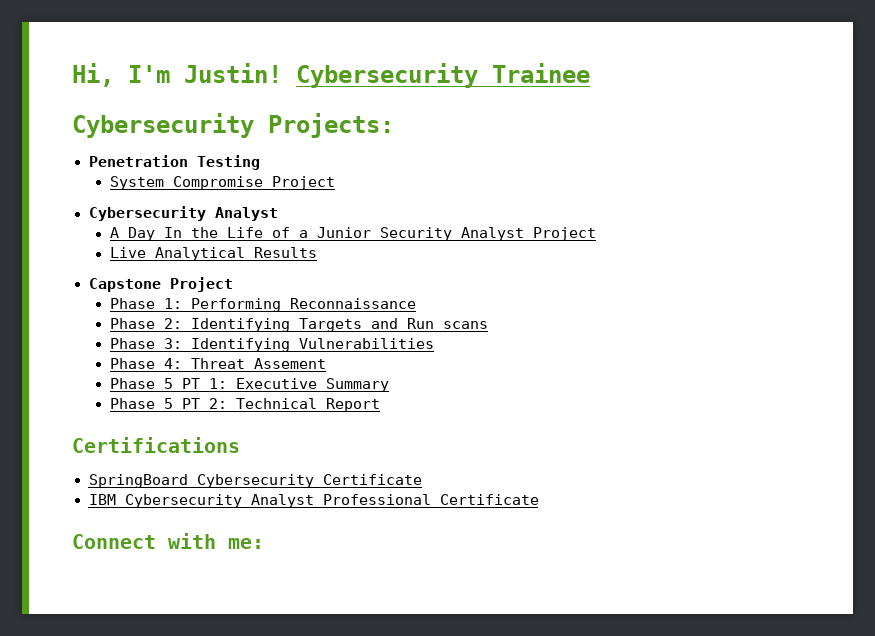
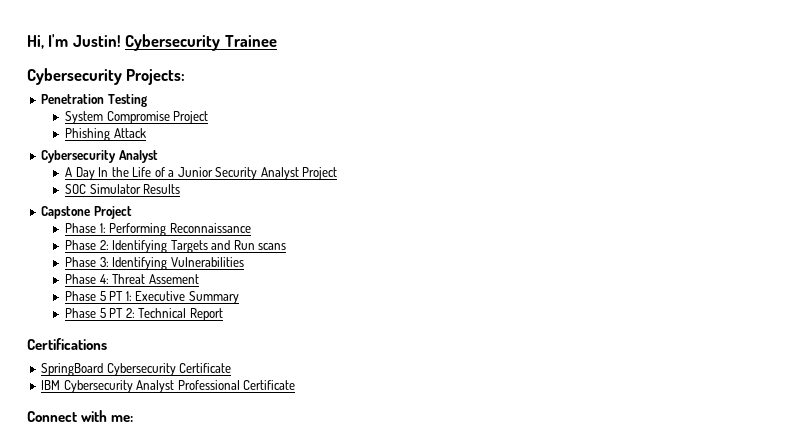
(335, 183) none -> [65,128,146,141] // Phishing Attack
[109,247,245,261] Live Analytical -> [65,184,141,194] SOC Simulator

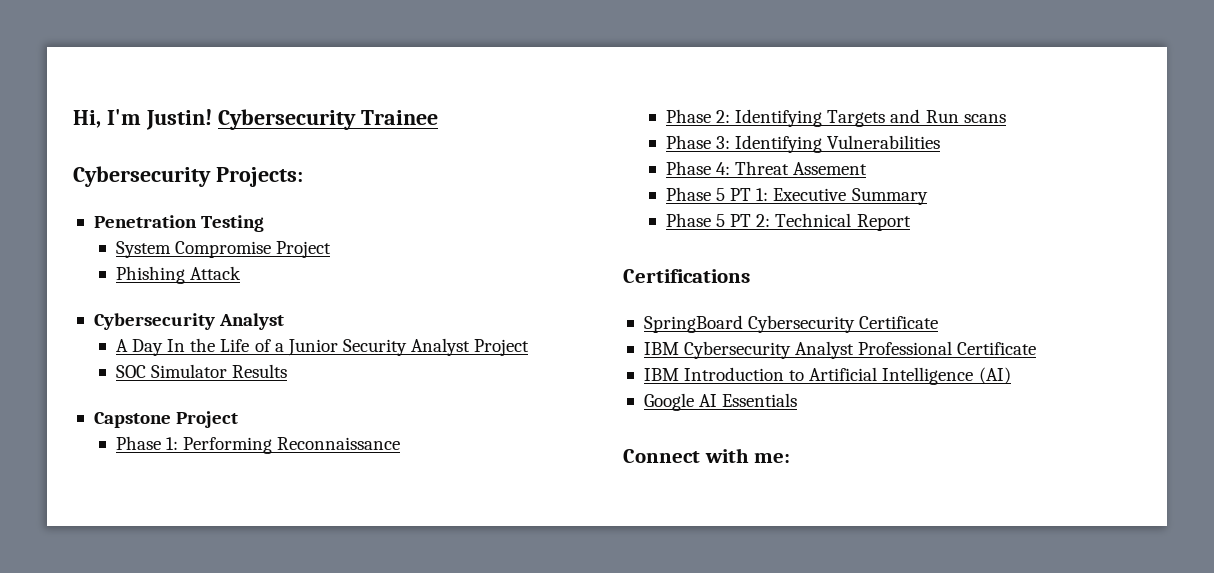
(296, 385) none -> [643,367,1011,385] [643,393,798,411] // IBM Introduction to Artificial Intelligence (AI) // Google AI Essentials

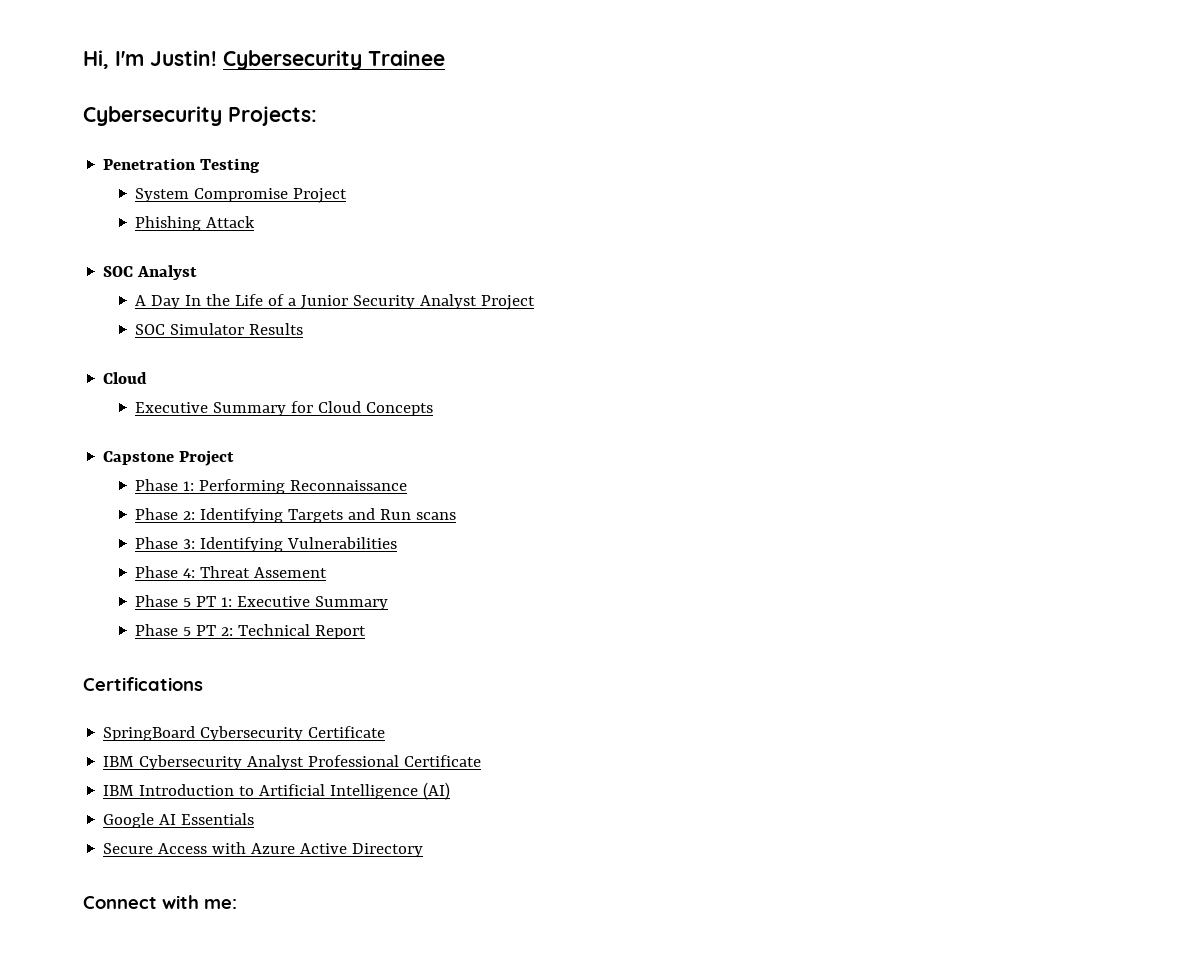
[93,313,215,330] Cybersecurity -> [103,266,134,277] SOC
(288, 371) none -> [103,372,148,384] [135,401,434,416] // Cloud // Executive Summary for Cloud Concepts
(798, 400) none -> [103,842,424,857] // Secure Access with Azure Active Directory

